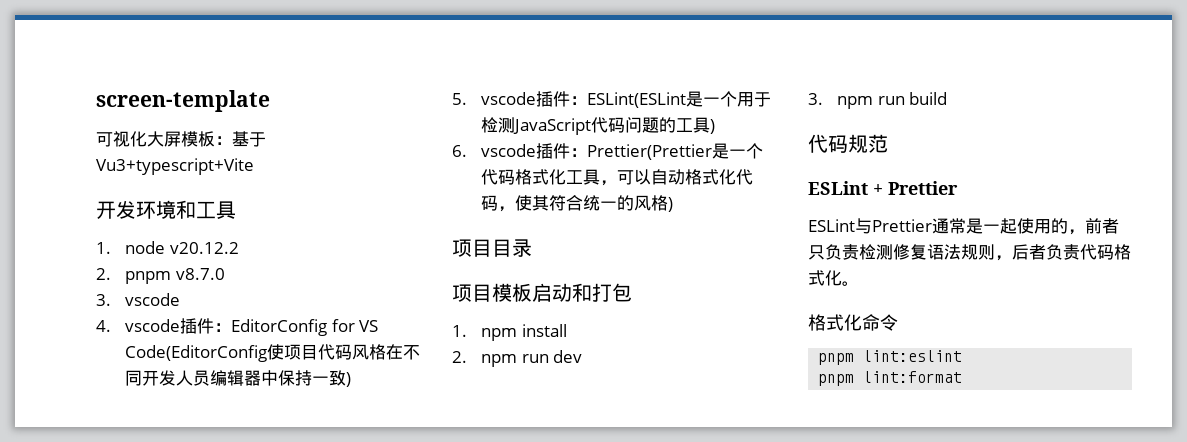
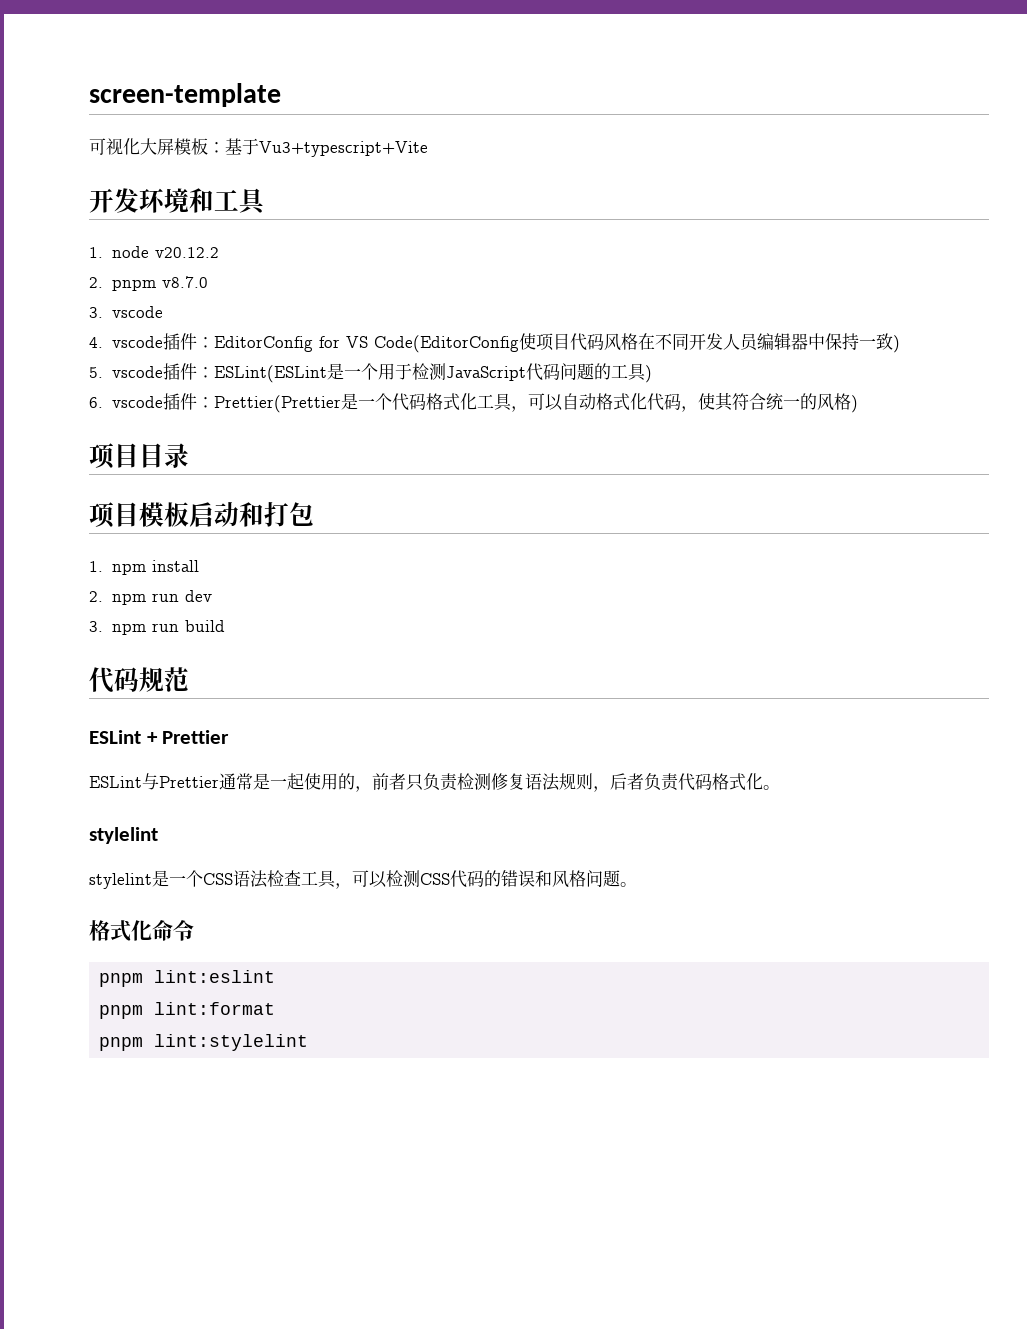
(859, 283) none -> [89,827,158,844] [89,870,637,889] // stylelint // stylelint是一个CSS语法检查工具，可以检测CSS代码的错误和风格问题。
(963, 377) none -> [99,1034,309,1051] // pnpm lint:stylelint

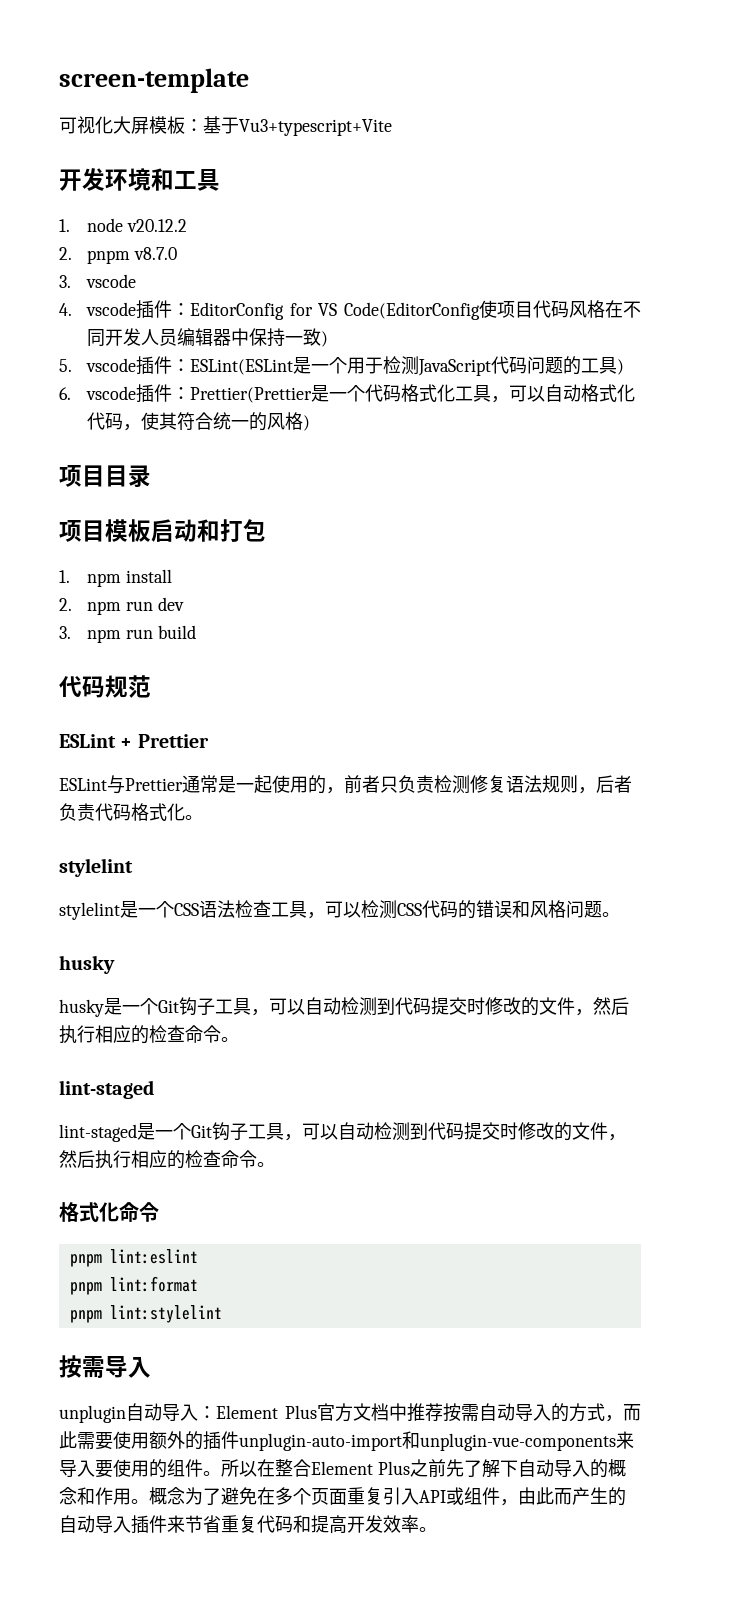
(637, 884) none -> [59,955,115,974] [59,997,629,1017] [59,1025,239,1044] [59,1080,154,1099] [59,1122,626,1142] [59,1150,275,1169] // husky // husky是一个Git钩子工具，可以自动检测到代码提交时修改的文件，然后执行相应的检查命令。 // lint-staged // lint-staged是一个Git钩子工具，可以自动检测到代码提交时修改的文件，然后执行相应的检查命令。
(309, 1042) none -> [59,1355,151,1378] [59,1403,641,1423] [59,1431,634,1451] [59,1459,626,1478] [59,1487,626,1506] [59,1515,437,1534] // 按需导入 // unplugin自动导入：Element Plus官方文档中推荐按需自动导入的方式，而此需要使用额外的插件unplugin-auto-import和unplugin-vue-components来导入要使用的组件。所以在整合Element Plus之前先了解下自动导入的概念和作用。概念为了避免在多个页面重复引入API或组件，由此而产生的自动导入插件来节省重复代码和提高开发效率。

